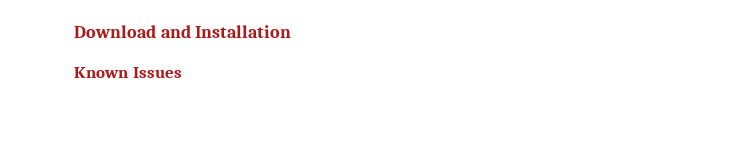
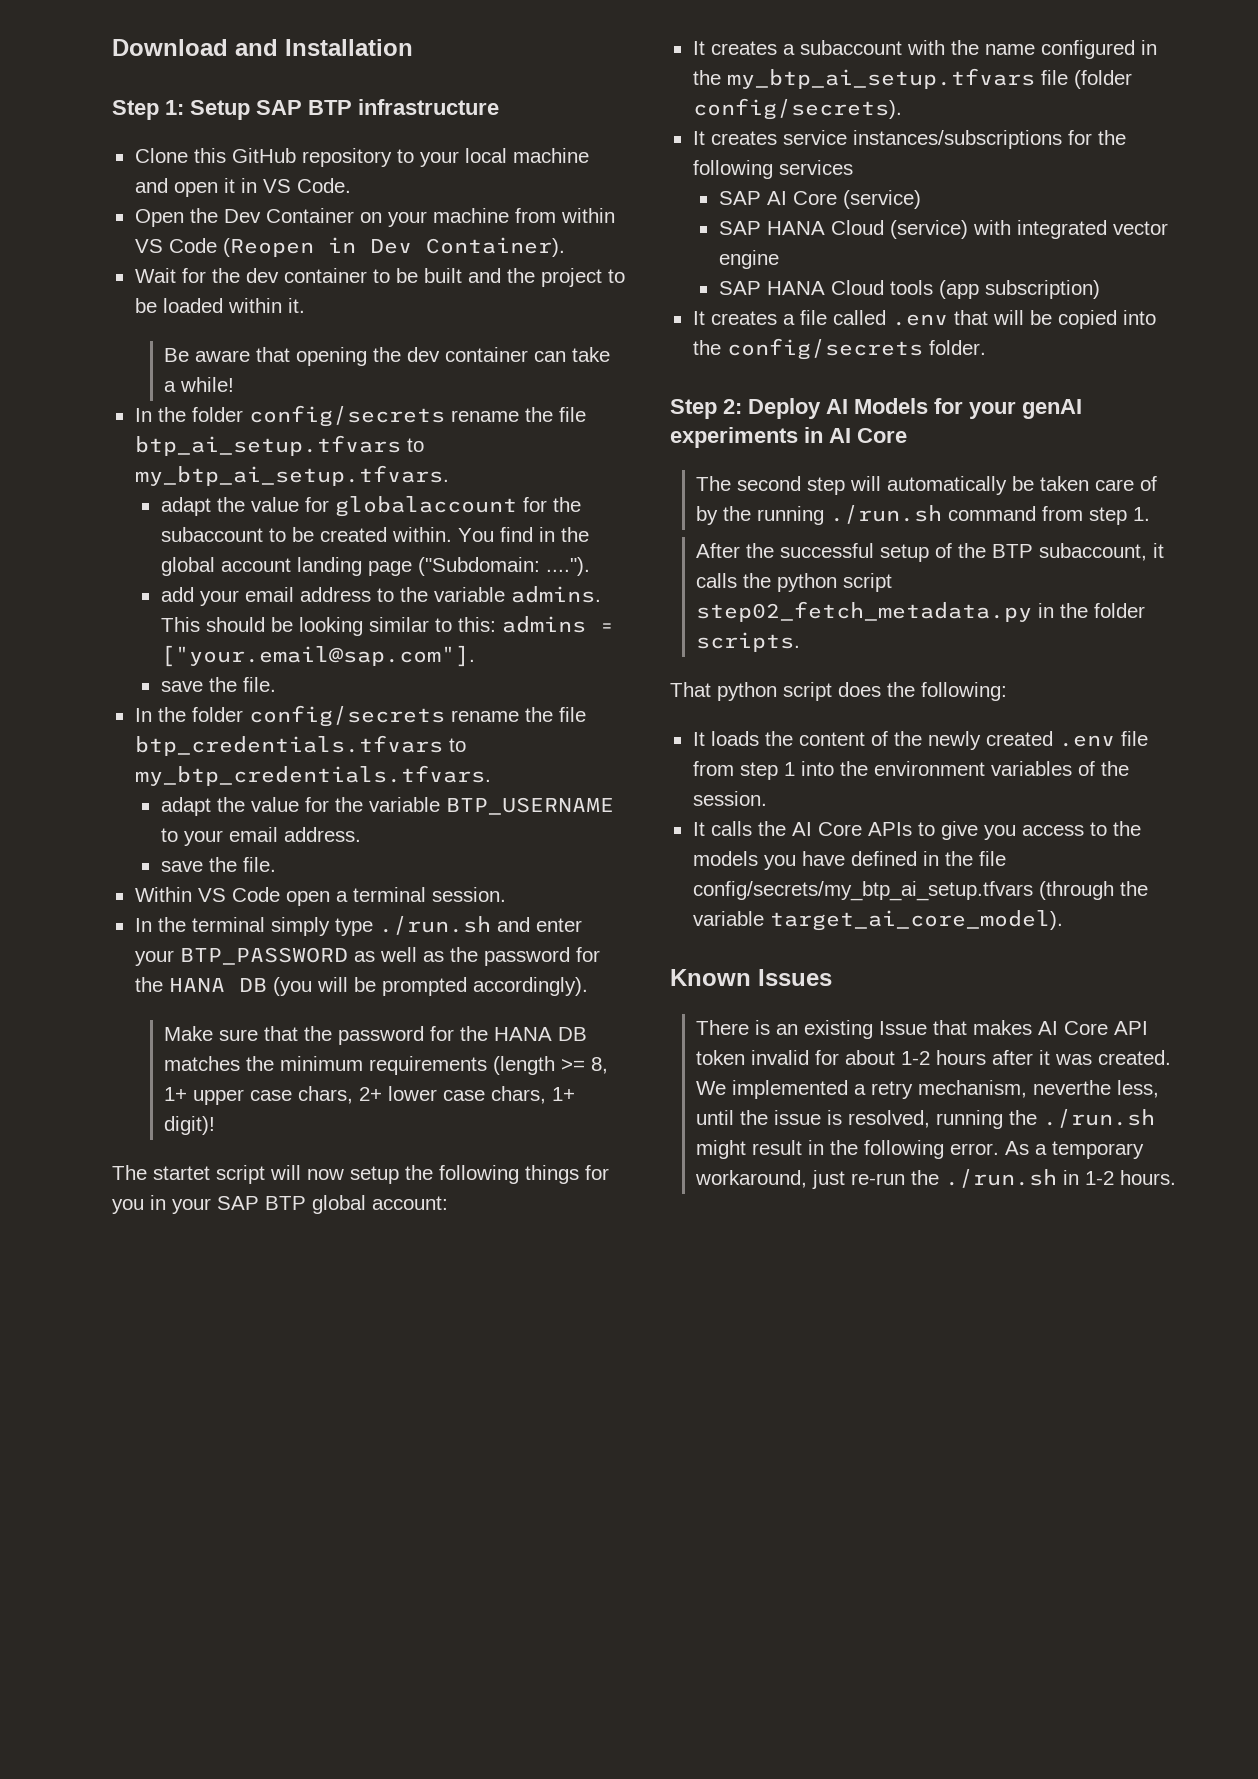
[74,67,182,78] Known Issues -> [112,99,499,120] [134,148,589,167] [134,178,351,197] [134,208,615,227] [134,237,565,257] [134,268,625,287] [134,298,305,313] [164,347,611,366] [164,377,235,392] [134,405,586,427] [134,435,424,456] [134,465,449,486] [160,496,581,517] [160,527,589,542] [160,557,590,576] [160,586,601,606] [160,616,614,636] [160,645,475,667] [160,677,276,692] [134,705,586,727] [134,735,466,756] [134,765,491,786] [160,797,614,816] [160,827,361,846] [160,857,276,872] [134,887,506,906] [134,916,582,936] [134,947,600,966] [134,977,588,996] [164,1026,588,1045] [164,1056,609,1075] [164,1086,576,1105] [164,1116,216,1135] [112,1165,609,1184] [112,1195,448,1214] [692,40,1157,59] [692,68,1132,89] [692,98,902,120] [692,130,1126,149] [692,160,853,179] [718,190,921,209] [718,220,1168,239] [718,250,779,269] [718,280,1100,299] [692,310,1156,329] [692,338,986,360] [670,398,1082,419] [670,427,907,448] [696,476,1158,495] [696,505,1151,525] [696,543,1165,562] [696,573,893,592] [696,601,1146,622] [696,632,801,652] [670,682,1007,701] [692,731,1148,750] [692,761,1129,780] [692,791,767,806] [692,821,1141,840] [692,851,1006,870] [692,881,1148,901] [692,910,1063,931] [670,969,832,986] [696,1020,1149,1039] [696,1050,1172,1065] [696,1080,1160,1099] [696,1109,1156,1129] [696,1140,1145,1159] [695,1169,1177,1189] Step 1: Setup SAP BTP infrastructure // Clone this GitHub repository to your local machine and open it in VS Code. // Open the Dev Container on your machine from within VS Code (Reopen in Dev Container). // Wait for the dev container to be built and the project to be loaded within it. // Be aware that opening the dev container can take a while! // In the folder config/secrets rename the file btp_ai_setup.tfvars to my_btp_ai_setup.tfvars. // adapt the value for globalaccount for the subaccount to be created within. You find in the global account landing page ("Subdomain: ...."). // add your email address to the variable admins. This should be looking similar to this: admins = ["your.email@sap.com"]. // save the file. // In the folder config/secrets rename the file btp_credentials.tfvars to my_btp_credentials.tfvars. // adapt the value for the variable BTP_USERNAME to your email address. // save the file. // Within VS Code open a terminal session. // In the terminal simply type ./run.sh and enter your BTP_PASSWORD as well as the password for the HANA DB (you will be prompted accordingly). // Make sure that the password for the HANA DB matches the minimum requirements (length >= 8, 1+ upper case chars, 2+ lower case chars, 1+ digit)! // The startet script will now setup the following things for you in your SAP BTP global account: // It creates a subaccount with the name configured in the my_btp_ai_setup.tfvars file (folder config/secrets). // It creates service instances/subscriptions for the following services // SAP AI Core (service) // SAP HANA Cloud (service) with integrated vector engine // SAP HANA Cloud tools (app subscription) // It creates a file called .env that will be copied into the config/secrets folder. // Step 2: Deploy AI Models for your genAI experiments in AI Core // The second step will automatically be taken care of by the running ./run.sh command from step 1. // After the successful setup of the BTP subaccount, it calls the python script step02_fetch_metadata.py in the folder scripts. // That python script does the following: // It loads the content of the newly created .env file from step 1 into the environment variables of the session. // It calls the AI Core APIs to give you access to the models you have defined in the file config/secrets/my_btp_ai_setup.tfvars (through the variable target_ai_core_model). // Known Issues // There is an existing Issue that makes AI Core API token invalid for about 1-2 hours after it was created. We implemented a retry mechanism, neverthe less, until the issue is resolved, running the ./run.sh might result in the following error. As a temporary workaround, just re-run the ./run.sh in 1-2 hours.

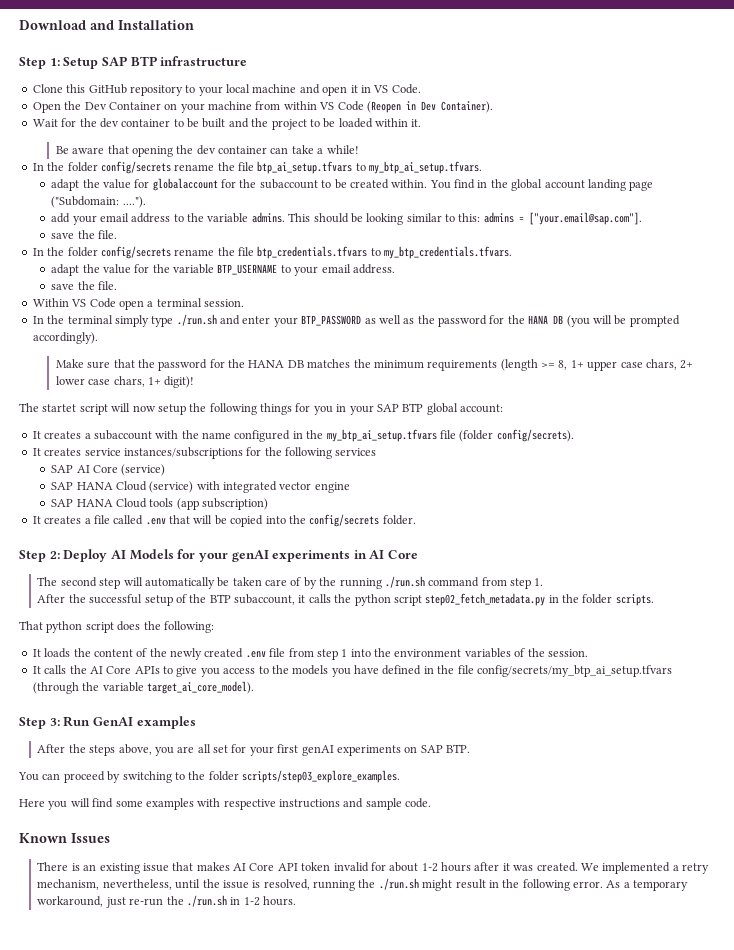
(1063, 920) none -> [19,716,196,729] [37,744,471,756] [18,770,400,783] [19,798,432,810] // Step 3: Run GenAI examples // After the steps above, you are all set for your first genAI experiments on SAP BTP. // You can proceed by switching to the folder scripts/step03_explore_examples. // Here you will find some examples with respective instructions and sample code.
[879,1021,928,1035] Issue -> [142,863,169,872] issue
[1033,1080,1160,1098] neverthe less, -> [102,879,172,890] nevertheless,

